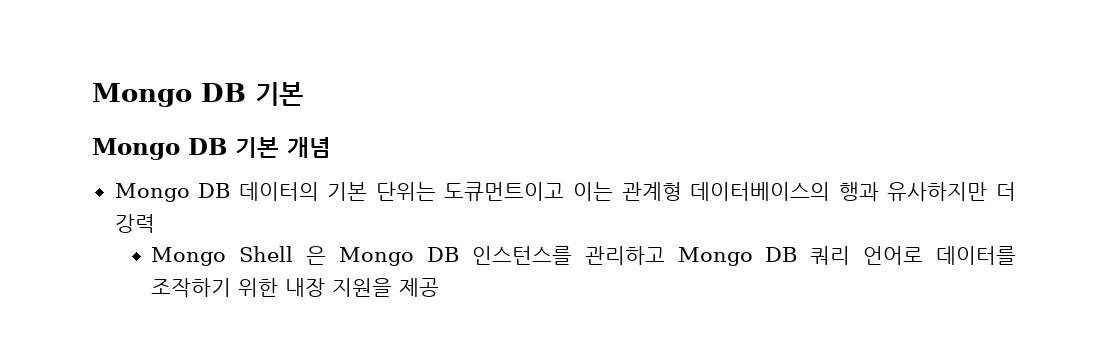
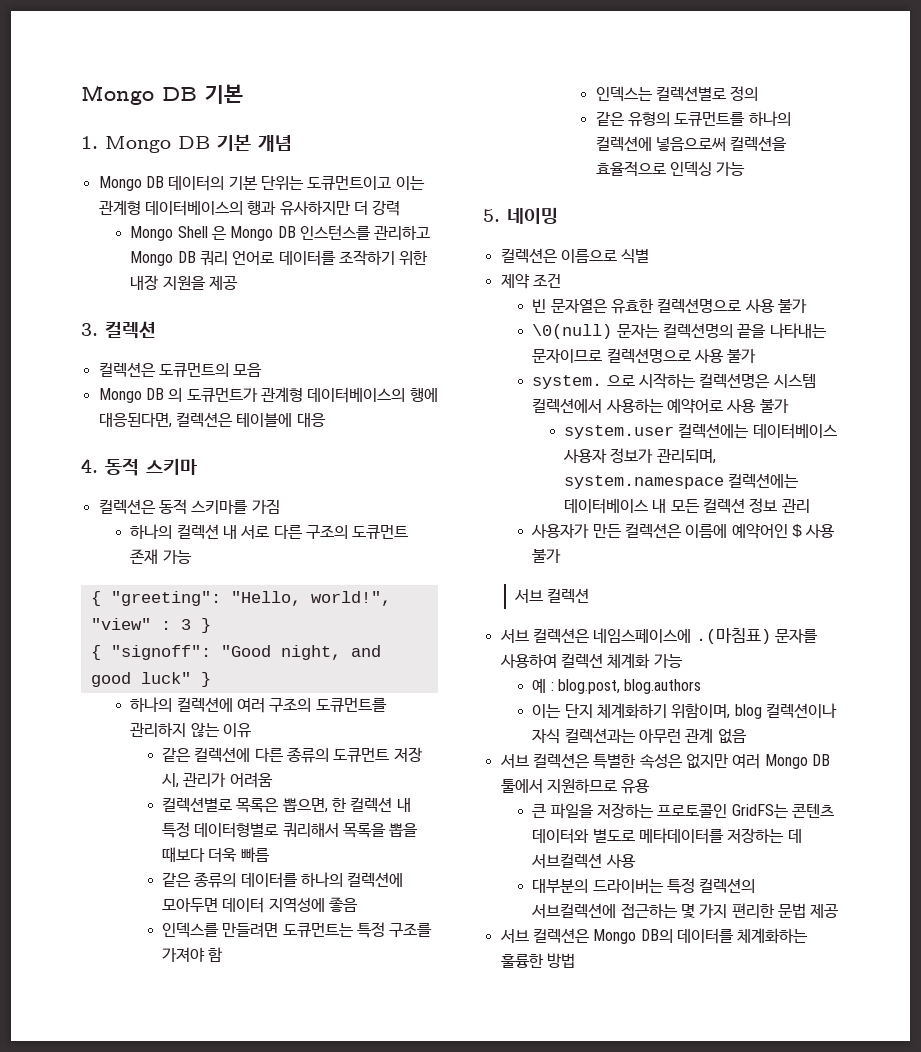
(303, 94) none -> [81,136,98,149] 1.
(440, 287) none -> [81,321,156,339] [98,362,263,377] [98,387,438,403] [98,412,326,428] [81,458,197,476] [98,499,280,515] [130,524,409,539] [130,549,192,564] [90,591,391,606] [90,618,211,633] [90,645,381,660] [90,672,211,687] [130,697,387,713] [130,722,251,738] [162,747,423,763] [162,772,273,788] [162,797,411,813] [162,822,419,838] [162,847,270,862] [162,872,404,888] [162,897,359,913] [162,922,433,938] [162,947,224,962] [595,86,759,102] [595,111,791,127] [595,136,788,151] [595,161,746,177] [483,207,558,224] [500,248,650,264] [500,273,561,289] [532,298,807,314] [532,323,827,339] [532,348,757,363] [532,373,816,389] [532,398,789,414] [564,423,837,439] [563,448,716,464] [564,473,800,489] [564,498,810,514] [531,523,836,539] [532,549,562,563] [513,588,590,603] [499,628,818,644] [499,653,683,669] [532,678,702,694] [532,703,837,719] [532,728,747,744] [499,753,830,769] [500,778,651,794] [532,803,834,819] [532,828,802,844] [531,853,636,868] [532,878,756,894] [531,903,840,918] [499,928,809,944] [500,953,575,968] // 3. 컬렉션 // 컬렉션은 도큐먼트의 모음 // Mongo DB 의 도큐먼트가 관계형 데이터베이스의 행에 대응된다면, 컬렉션은 테이블에 대응 // 4. 동적 스키마 // 컬렉션은 동적 스키마를 가짐 // 하나의 컬렉션 내 서로 다른 구조의 도큐먼트 존재 가능 // { "greeting": "Hello, world!", "view" : 3 } // { "signoff": "Good night, and good luck" } // 하나의 컬렉션에 여러 구조의 도큐먼트를 관리하지 않는 이유 // 같은 컬렉션에 다른 종류의 도큐먼트 저장 시, 관리가 어려움 // 컬렉션별로 목록은 뽑으면, 한 컬렉션 내 특정 데이터형별로 쿼리해서 목록을 뽑을 때보다 더욱 빠름 // 같은 종류의 데이터를 하나의 컬렉션에 모아두면 데이터 지역성에 좋음 // 인덱스를 만들려면 도큐먼트는 특정 구조를 가져야 함 // 인덱스는 컬렉션별로 정의 // 같은 유형의 도큐먼트를 하나의 컬렉션에 넣음으로써 컬렉션을 효율적으로 인덱싱 가능 // 5. 네이밍 // 컬렉션은 이름으로 식별 // 제약 조건 // 빈 문자열은 유효한 컬렉션명으로 사용 불가 // \0(null) 문자는 컬렉션명의 끝을 나타내는 문자이므로 컬렉션명으로 사용 불가 // system. 으로 시작하는 컬렉션명은 시스템 컬렉션에서 사용하는 예약어로 사용 불가 // system.user 컬렉션에는 데이터베이스 사용자 정보가 관리되며, system.namespace 컬렉션에는 데이터베이스 내 모든 컬렉션 정보 관리 // 사용자가 만든 컬렉션은 이름에 예약어인 $ 사용 불가 // 서브 컬렉션 // 서브 컬렉션은 네임스페이스에 .(마침표) 문자를 사용하여 컬렉션 체계화 가능 // 예 : blog.post, blog.authors // 이는 단지 체계화하기 위함이며, blog 컬렉션이나 자식 컬렉션과는 아무런 관계 없음 // 서브 컬렉션은 특별한 속성은 없지만 여러 Mongo DB 툴에서 지원하므로 유용 // 큰 파일을 저장하는 프로토콜인 GridFS는 콘텐츠 데이터와 별도로 메타데이터를 저장하는 데 서브컬렉션 사용 // 대부분의 드라이버는 특정 컬렉션의 서브컬렉션에 접근하는 몇 가지 편리한 문법 제공 // 서브 컬렉션은 Mongo DB의 데이터를 체계화하는 훌륭한 방법

